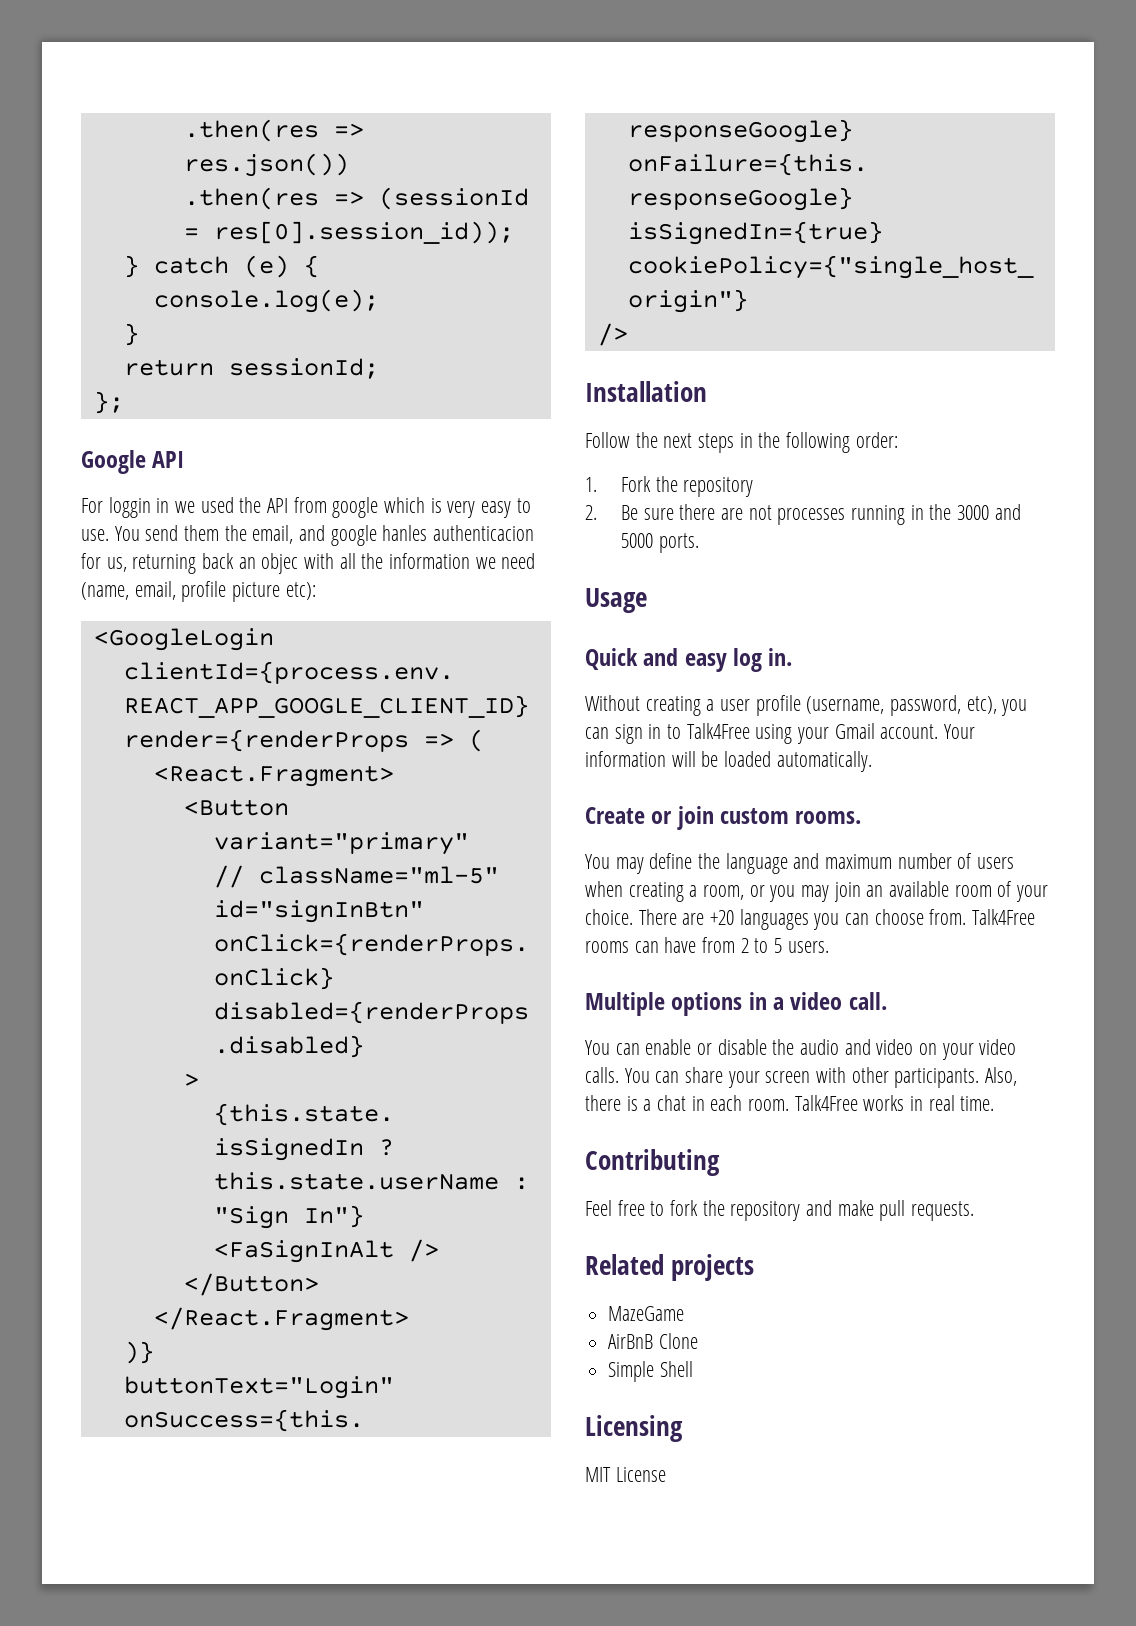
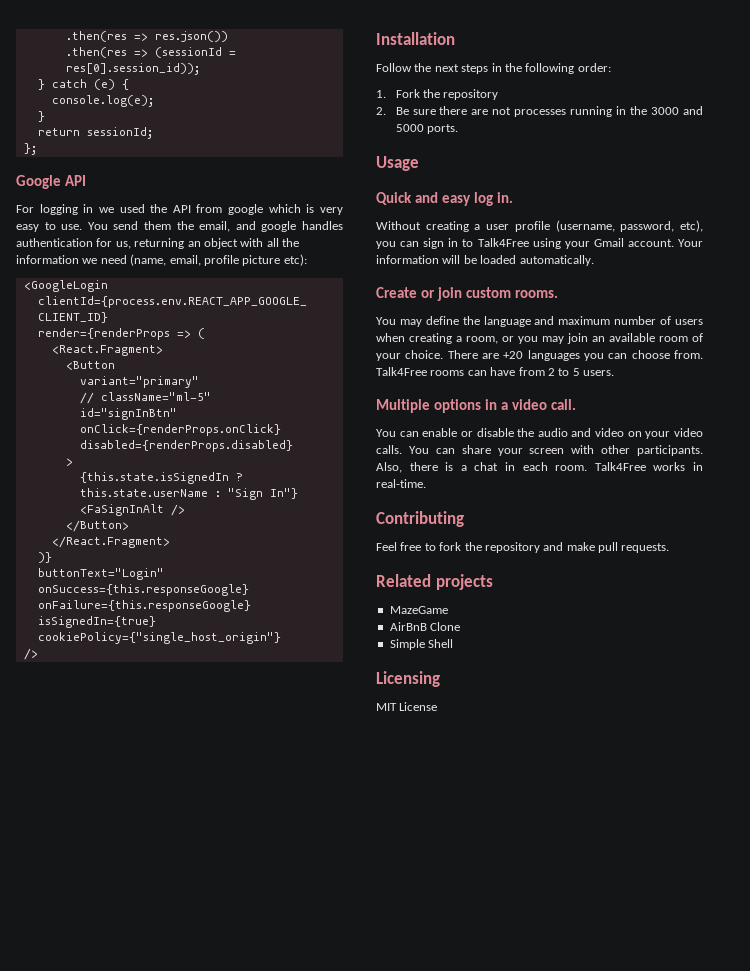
[108,497,151,518] loggin -> [39,204,78,215] logging
[382,525,535,541] hanles authenticacion -> [302,221,343,230] [16,238,93,247] handles authentication
[202,553,299,574] back an objec -> [187,238,238,249] an object
[928,1095,995,1111] real time. -> [376,479,426,488] real-time.

